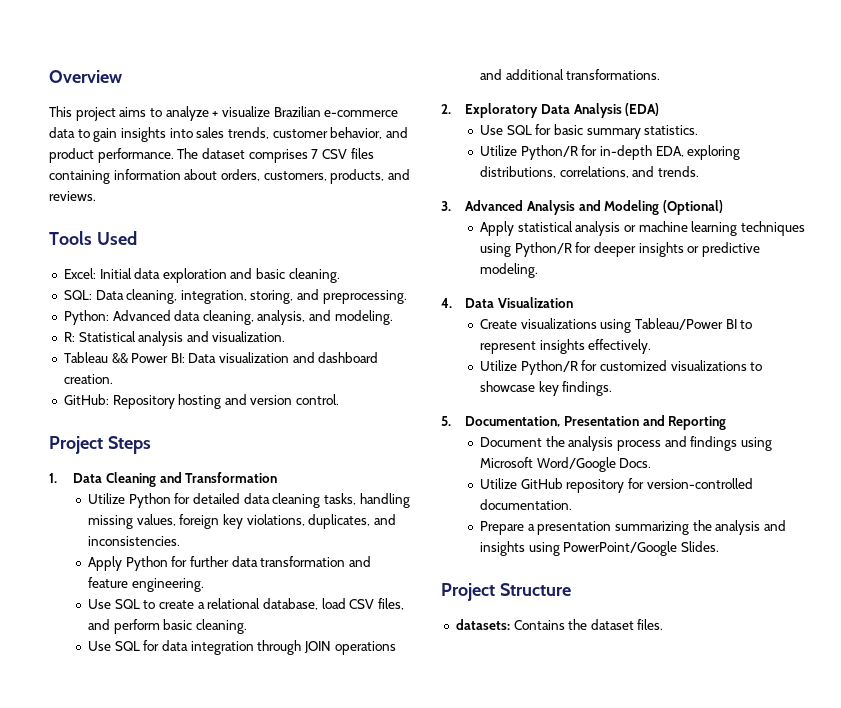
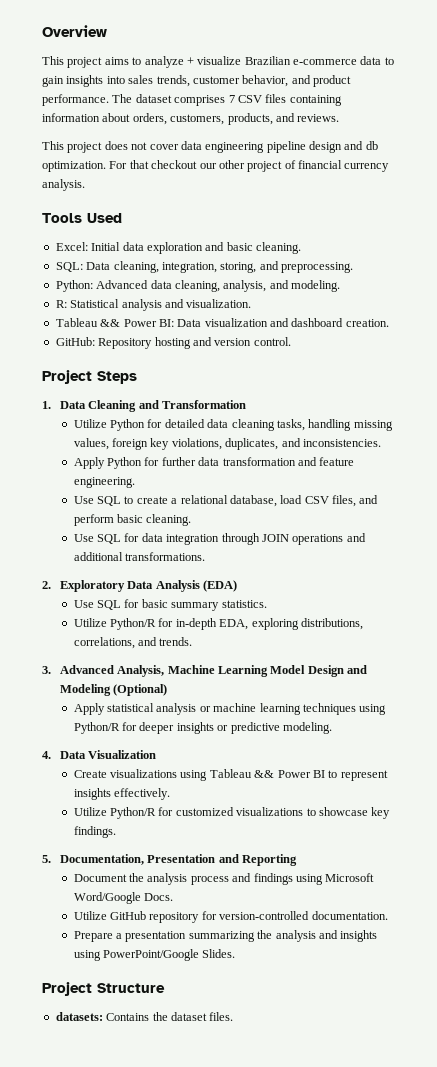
(96, 196) none -> [42,141,378,153] [42,160,390,172] [42,179,85,191] // This project does not cover data engineering pipeline design and db optimization. For that checkout our other project of financial currency analysis.
[526,200,575,215] Analysis -> [117,665,344,677] Analysis, Machine Learning Model Design
[635,318,724,330] Tableau/Power -> [209,769,311,778] Tableau && Power

